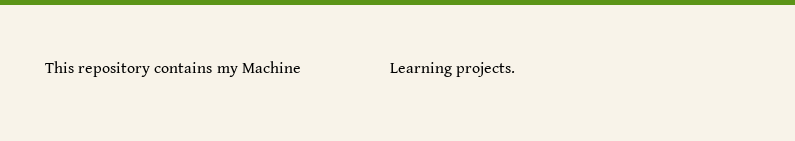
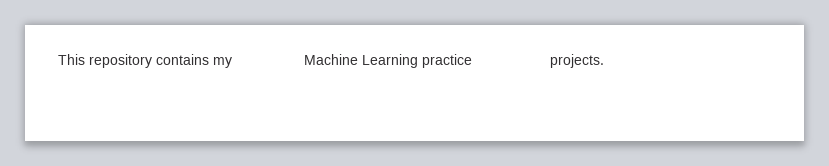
(452, 69) none -> [422,54,472,68] practice

